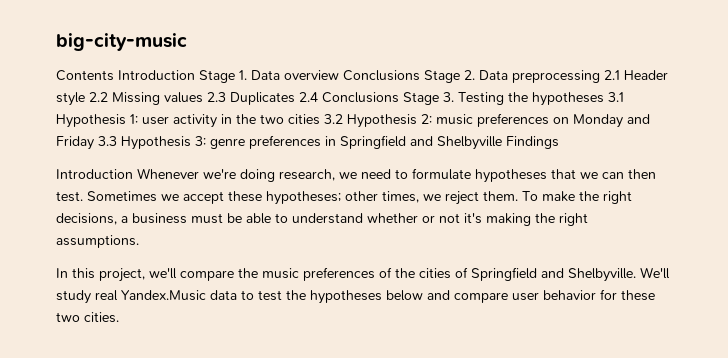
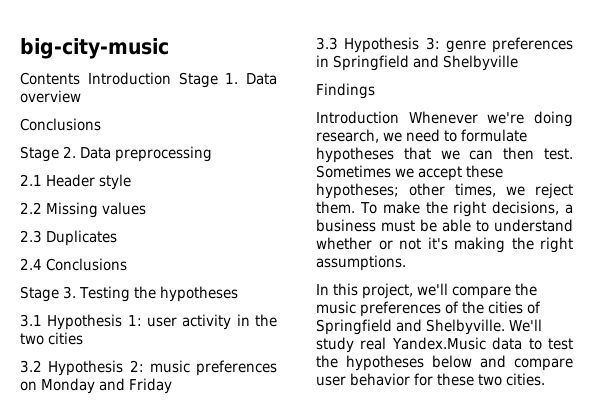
[343,70,420,81] Conclusions -> [20,118,101,131] // Conclusions //
(600, 76) none -> (212, 154) //
(85, 99) none -> (131, 182) //
(203, 97) none -> (146, 208) //
(295, 98) none -> (117, 238) //
(399, 97) none -> (127, 264) //
(604, 99) none -> (238, 294) //
(320, 119) none -> (83, 338) //
(94, 143) none -> (172, 386) //
(502, 143) none -> (518, 63) //

